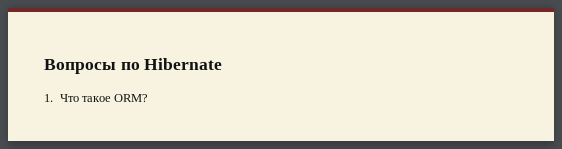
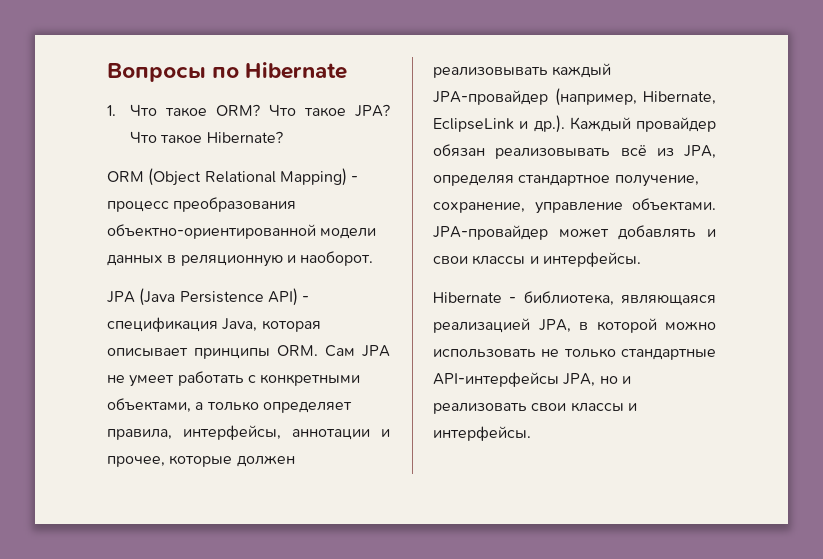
(149, 98) none -> [268,104,390,117] [129,131,283,144] [107,168,359,186] [107,197,297,212] [107,224,377,239] [107,251,374,267] [107,288,310,306] [107,317,321,332] [107,345,390,359] [107,371,361,387] [107,398,352,413] [107,425,390,440] [107,455,295,467] [433,63,612,78] [433,88,716,106] [433,115,716,133] [433,144,716,159] [433,175,699,187] [433,198,716,214] [433,225,716,240] [433,252,641,267] [433,291,716,306] [433,318,716,333] [433,348,716,360] [433,372,631,387] [433,402,637,414] [433,426,531,441] Что такое JPA? Что такое Hibernate? // ORM (Object Relational Mapping) - процесс преобразования объектно-ориентированной модели данных в реляционную и наоборот. // JPA (Java Persistence API) - спецификация Java, которая описывает принципы ORM. Сам JPA не умеет работать с конкретными объектами, а только определяет правила, интерфейсы, аннотации и прочее, которые должен реализовывать каждый JPA-провайдер (например, Hibernate, EclipseLink и др.). Каждый провайдер обязан реализовывать всё из JPA, определяя стандартное получение, сохранение, управление объектами. JPA-провайдер может добавлять и свои классы и интерфейсы. // Hibernate - библиотека, являющаяся реализацией JPA, в которой можно использовать не только стандартные API-интерфейсы JPA, но и реализовать свои классы и интерфейсы.

